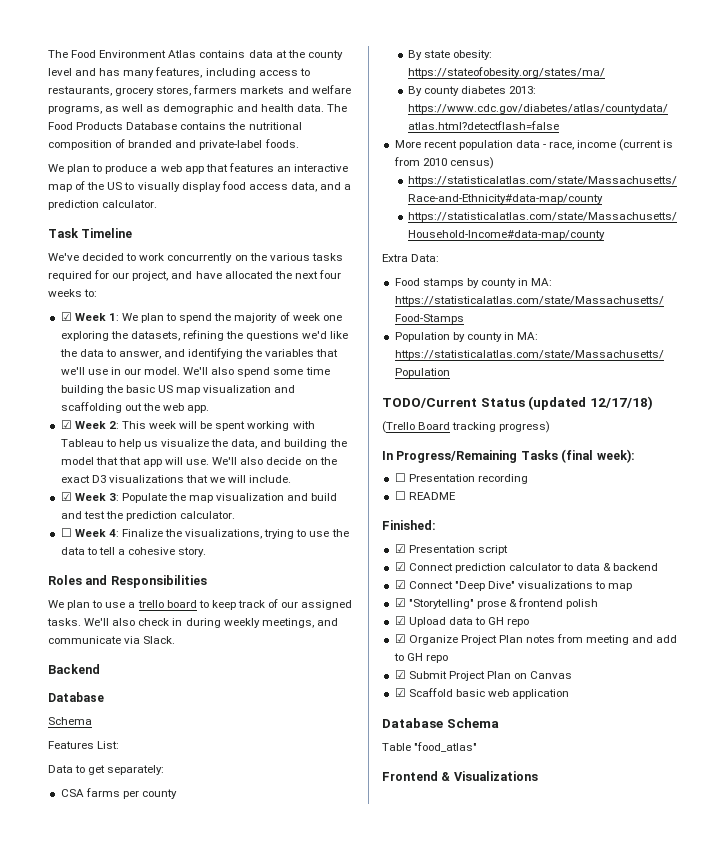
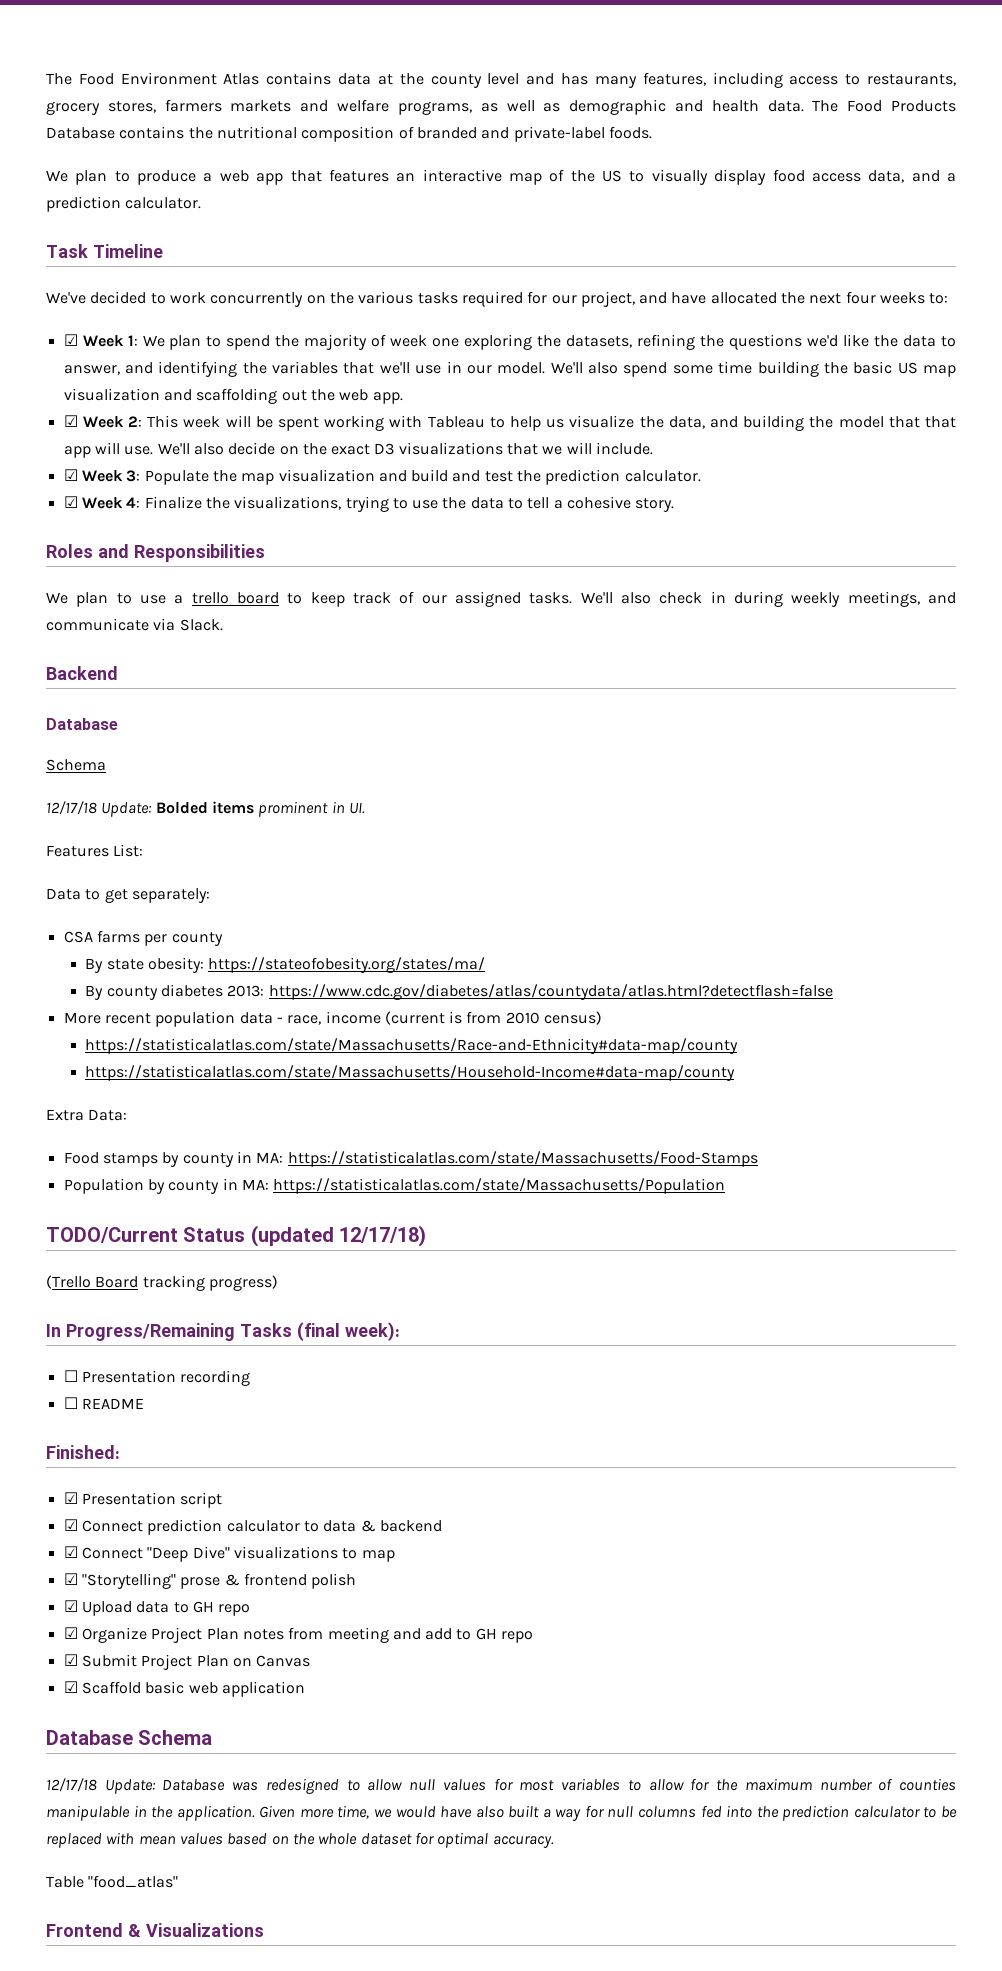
[60,528,72,537] ☐ -> [63,496,78,508] ☑
(92, 721) none -> [46,801,365,817] // 12/17/18 Update: Bolded items prominent in UI.
(499, 723) none -> [46,1778,956,1794] [46,1805,958,1821] [46,1832,554,1848] // 12/17/18 Update: Database was redesigned to allow null values for most variables to allow for the maximum number of counties manipulable in the application. Given more time, we would have also built a way for null columns fed into the prediction calculator to be replaced with mean values based on the whole dataset for optimal accuracy.

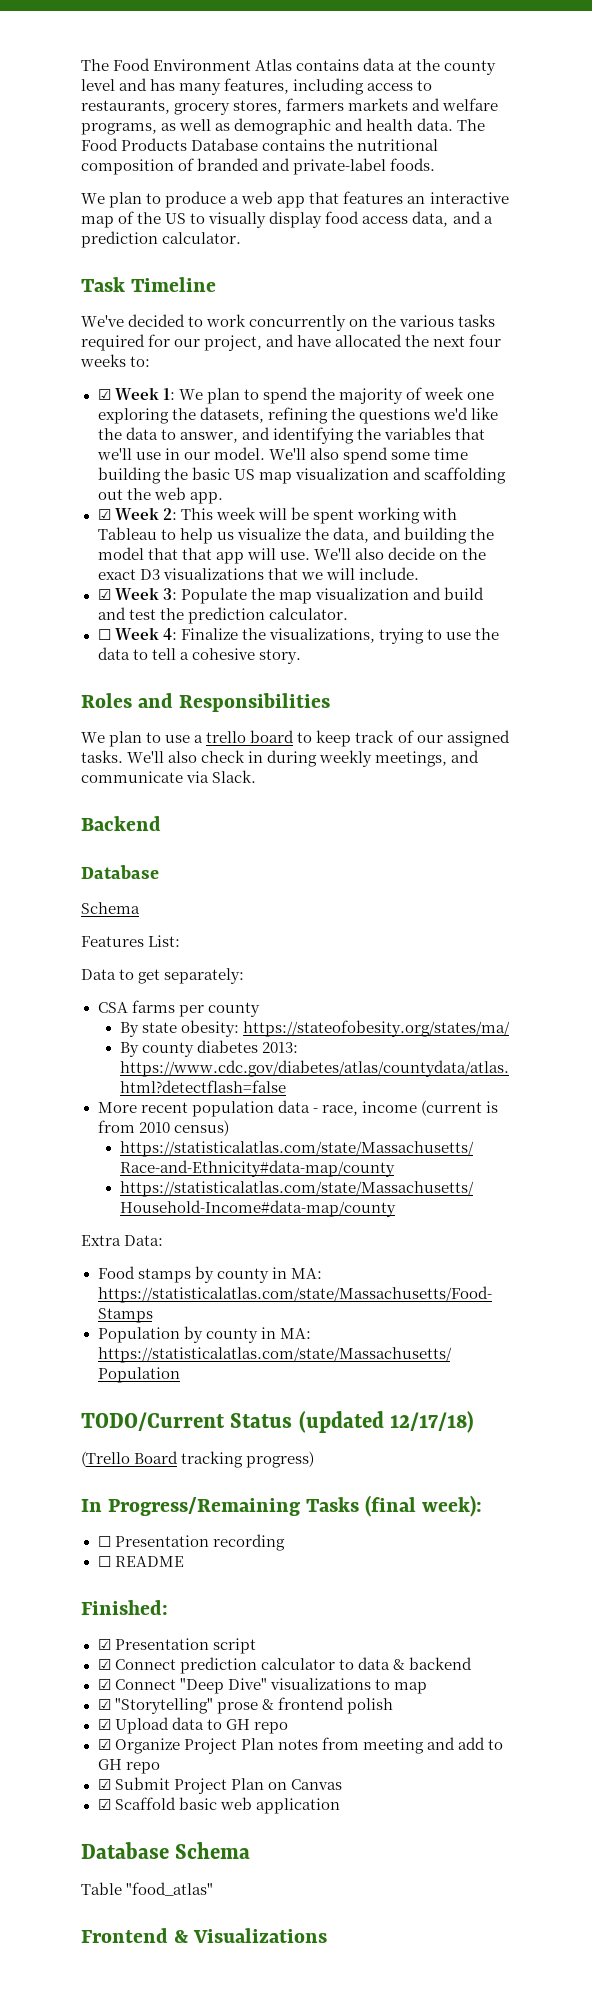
[63,496,78,508] ☑ -> [97,629,111,640] ☐
[46,801,365,817] // 12/17/18 Update: Bolded items prominent in UI. -> (140, 908) none
[46,1778,956,1794] [46,1805,958,1821] [46,1832,554,1848] // 12/17/18 Update: Database was redesigned to allow null values for most variables to allow for the maximum number of counties manipulable in the application. Given more time, we would have also built a way for null columns fed into the prediction calculator to be replaced with mean values based on the whole dataset for optimal accuracy. -> (251, 1850) none

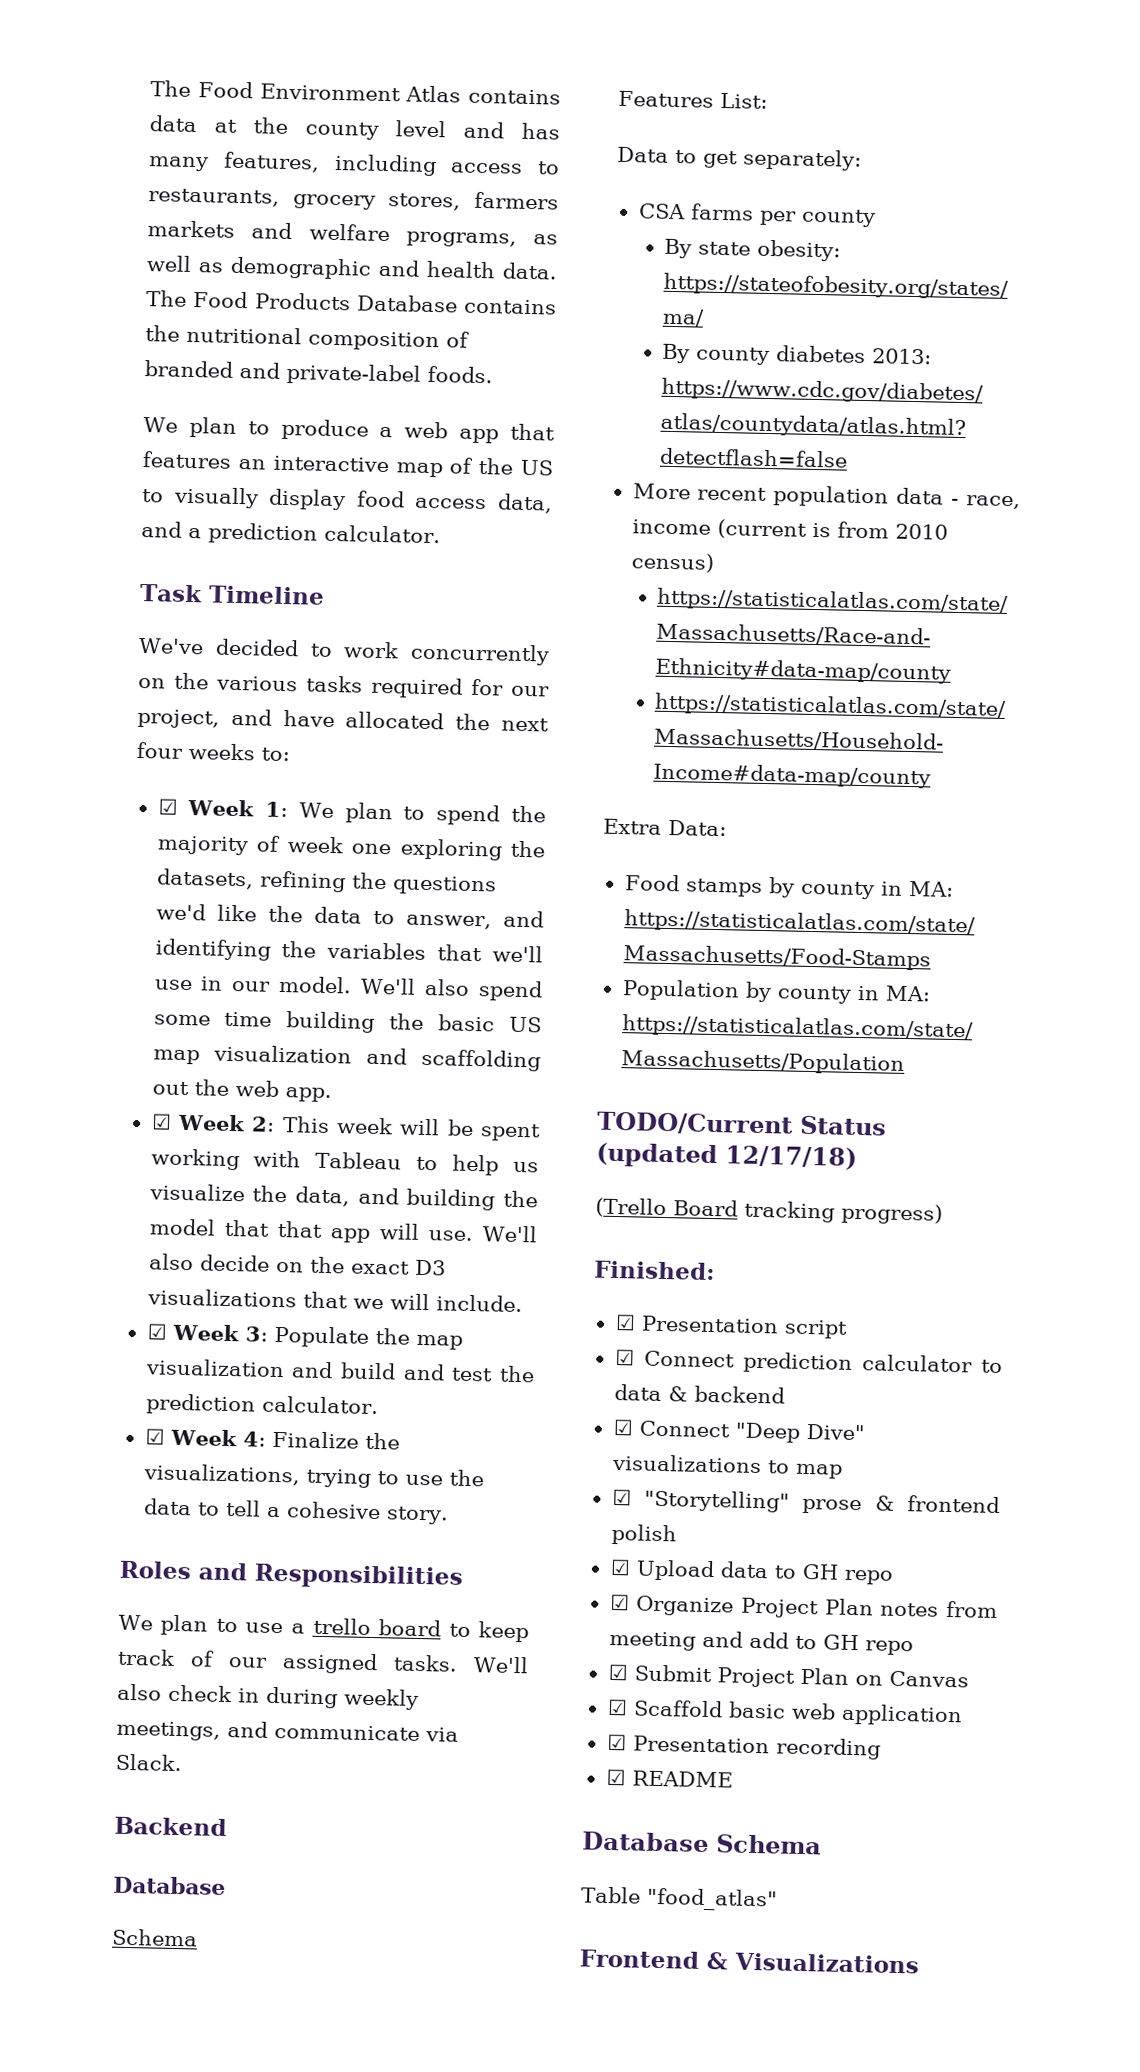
[97,629,111,640] ☐ -> [144,1428,165,1445] ☑
[81,1495,483,1517] [97,1534,285,1551] [97,1556,184,1567] // In Progress/Remaining Tasks (final week): // ☐ Presentation recording // ☐ README -> (943, 1213) none
(340, 1806) none -> [606,1733,881,1760] [605,1768,733,1788] // ☑ Presentation recording // ☑ README

